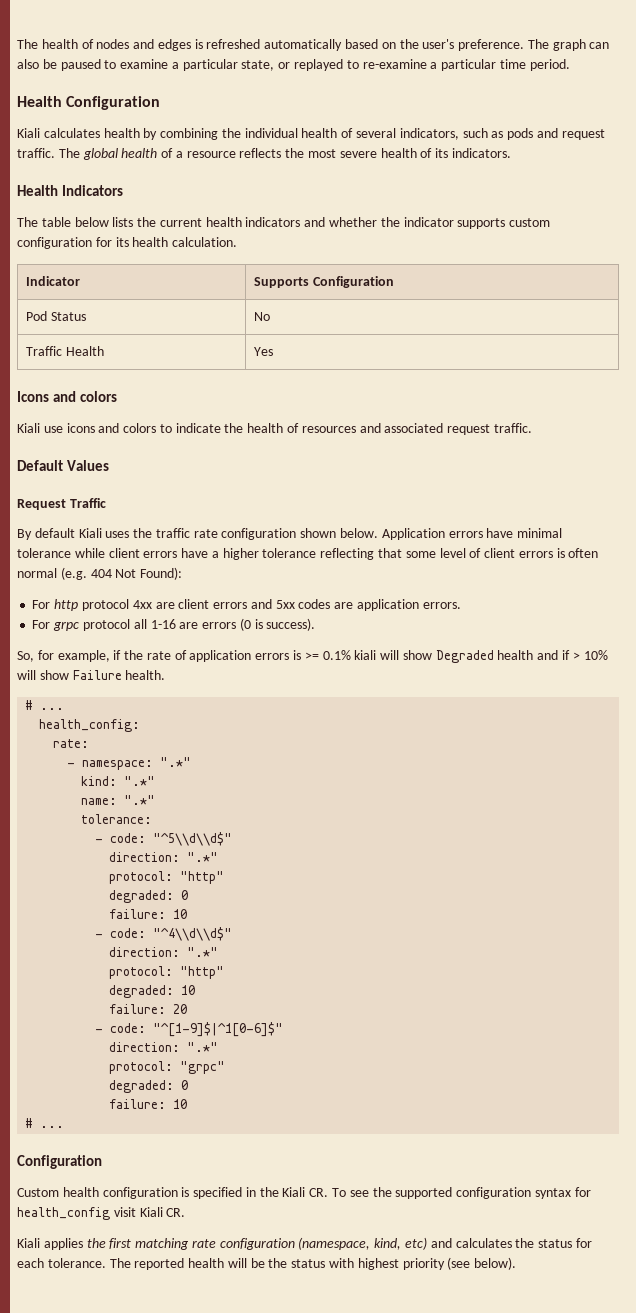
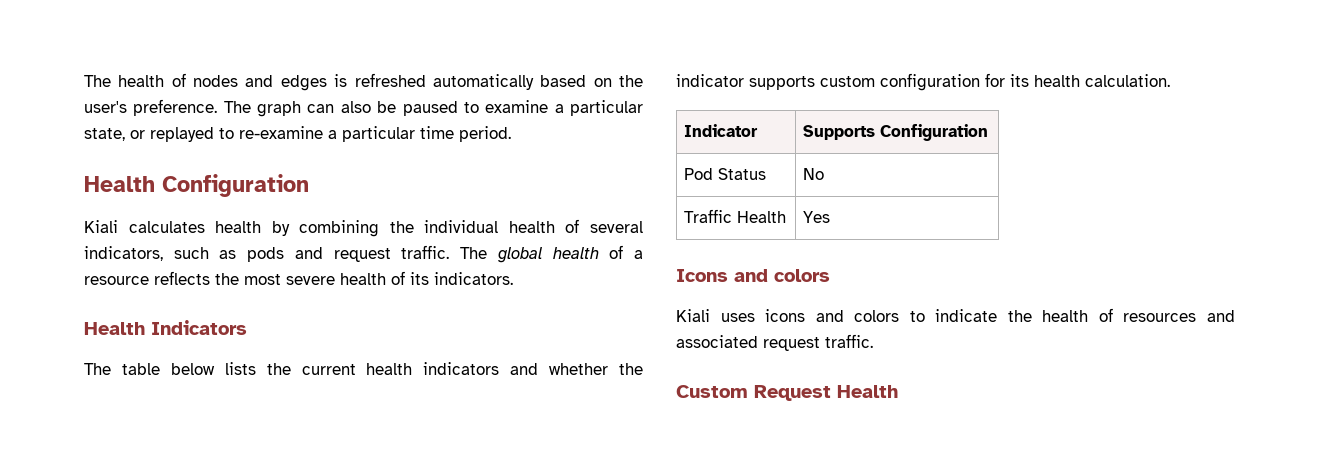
[43,426,63,433] use -> [720,313,755,322] uses
[17,460,109,471] [17,498,106,510] [17,528,563,540] [17,548,599,560] [17,567,183,580] [32,599,461,611] [32,618,316,631] [17,650,608,663] [17,670,166,680] [25,700,65,710] [39,719,141,732] [53,739,90,748] [67,757,192,770] [81,776,156,786] [81,795,156,805] [81,814,153,824] [95,832,233,846] [109,852,219,862] [109,871,225,884] [109,890,189,903] [109,909,188,919] [95,927,233,941] [109,947,219,957] [109,966,225,979] [109,985,196,998] [109,1004,188,1014] [95,1022,284,1037] [109,1042,219,1052] [109,1061,226,1074] [109,1080,189,1093] [109,1099,188,1109] [25,1118,65,1128] [17,1155,102,1169] [17,1187,591,1199] [17,1207,186,1220] [17,1237,592,1250] [17,1257,517,1270] Default Values // Request Traffic // By default Kiali uses the traffic rate configuration shown below. Application errors have minimal tolerance while client errors have a higher tolerance reflecting that some level of client errors is often normal (e.g. 404 Not Found): // For http protocol 4xx are client errors and 5xx codes are application errors. // For grpc protocol all 1-16 are errors (0 is success). // So, for example, if the rate of application errors is >= 0.1% kiali will show Degraded health and if > 10% will show Failure health. // # ... // health_config: // rate: // - namespace: ".*" // kind: ".*" // name: ".*" // tolerance: // - code: "^5\\d\\d$" // direction: ".*" // protocol: "http" // degraded: 0 // failure: 10 // - code: "^4\\d\\d$" // direction: ".*" // protocol: "http" // degraded: 10 // failure: 20 // - code: "^[1-9]$|^1[0-6]$" // direction: ".*" // protocol: "grpc" // degraded: 0 // failure: 10 // # ... // Configuration // Custom health configuration is specified in the Kiali CR. To see the supported configuration syntax for health_config visit Kiali CR. // Kiali applies the first matching rate configuration (namespace, kind, etc) and calculates the status for each tolerance. The reported health will be the status with highest priority (see below). -> [676,385,898,401] Custom Request Health

